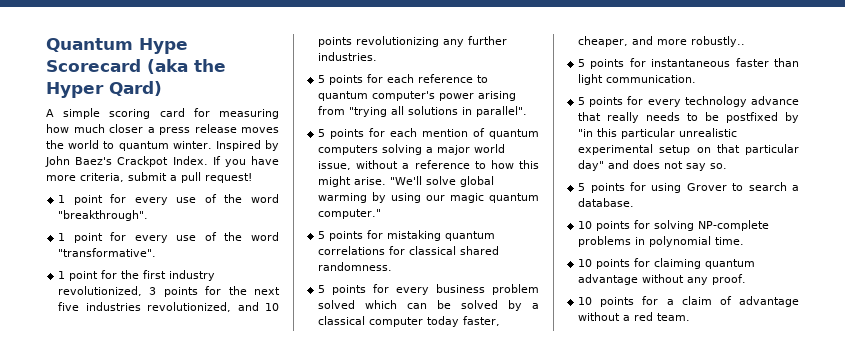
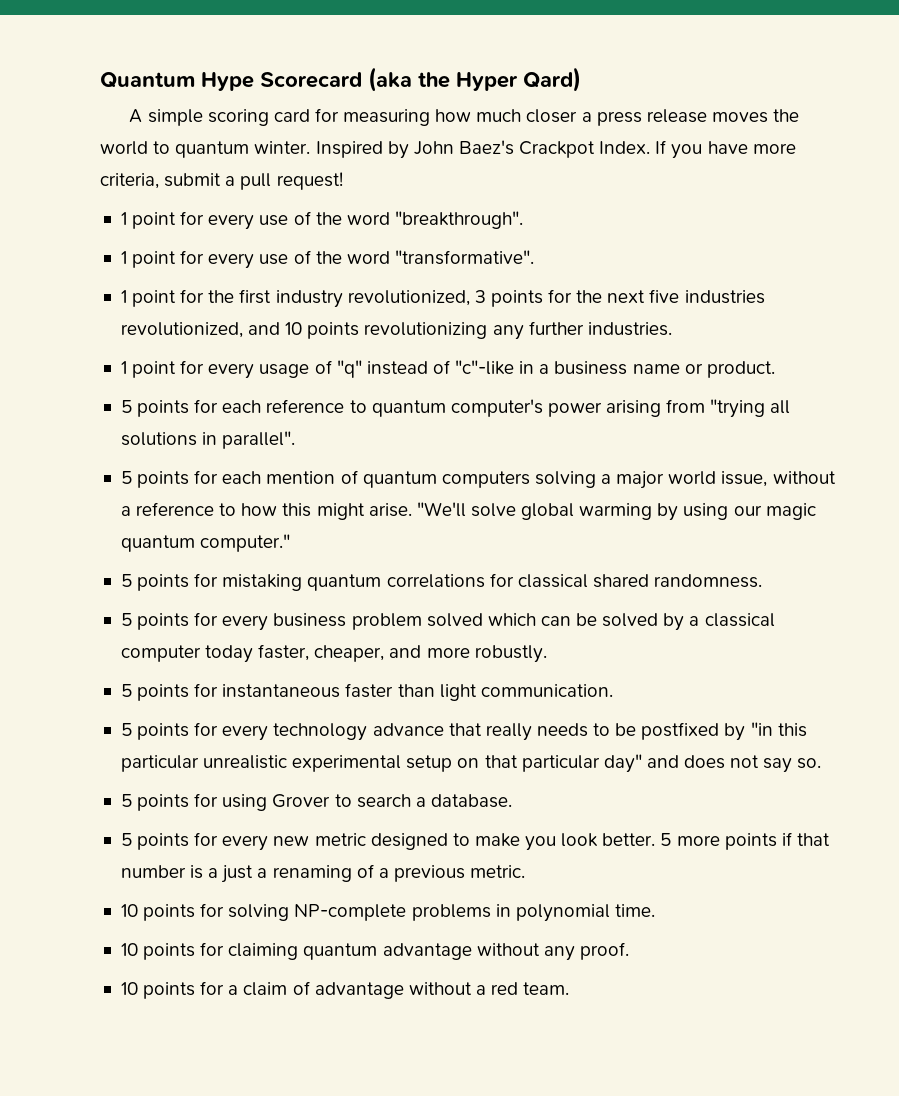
(378, 56) none -> [120,360,775,379] // 1 point for every usage of "q" instead of "c"-like in a business name or product.
[691,36,746,47] robustly.. -> [474,645,547,663] robustly.
(635, 202) none -> [120,832,830,851] [120,864,526,883] // 5 points for every new metric designed to make you look better. 5 more points if that number is a just a renaming of a previous metric.

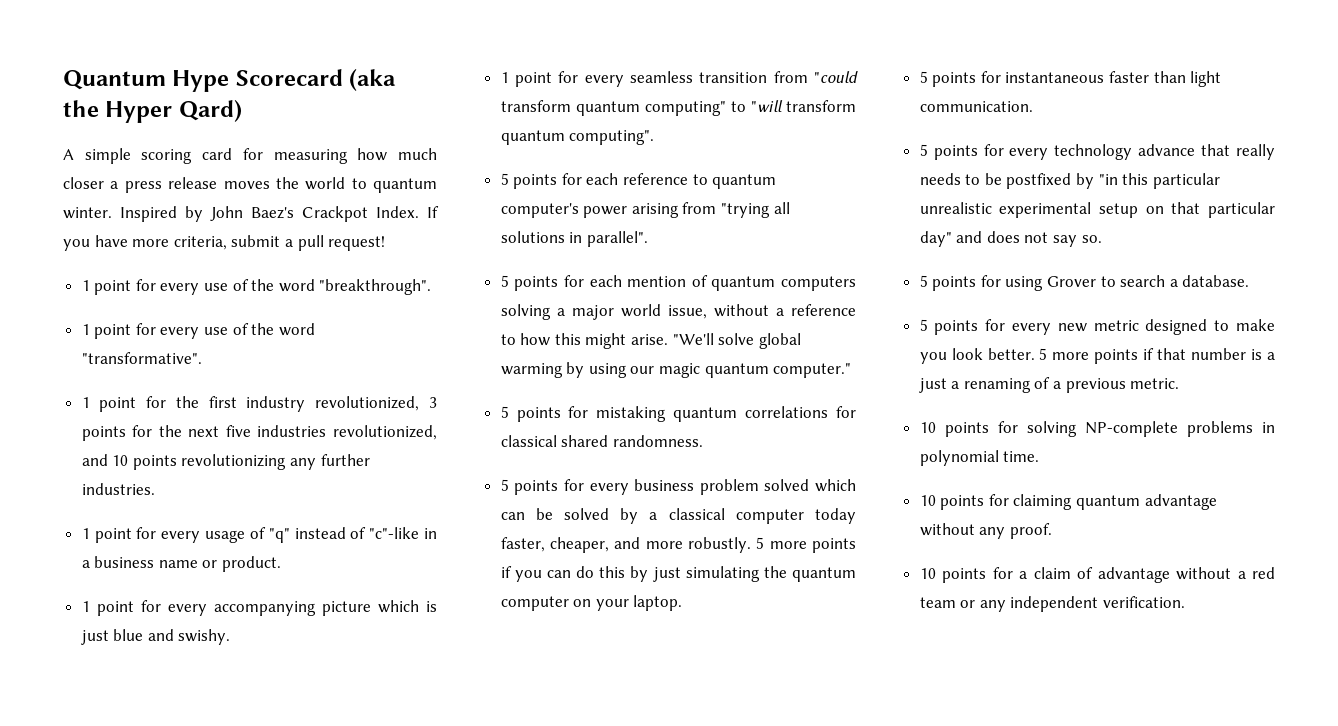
(775, 369) none -> [81,600,437,616] [80,629,231,645] [500,71,858,87] [500,100,856,116] [500,130,655,145] // 1 point for every accompanying picture which is just blue and swishy. // 1 point for every seamless transition from "could transform quantum computing" to "will transform quantum computing".
(547, 654) none -> [756,537,856,553] [500,566,856,582] [500,595,683,611] 5 more points if you can do this by just simulating the quantum computer on your laptop.
[523,982,570,995] team. -> [919,596,1186,612] team or any independent verification.

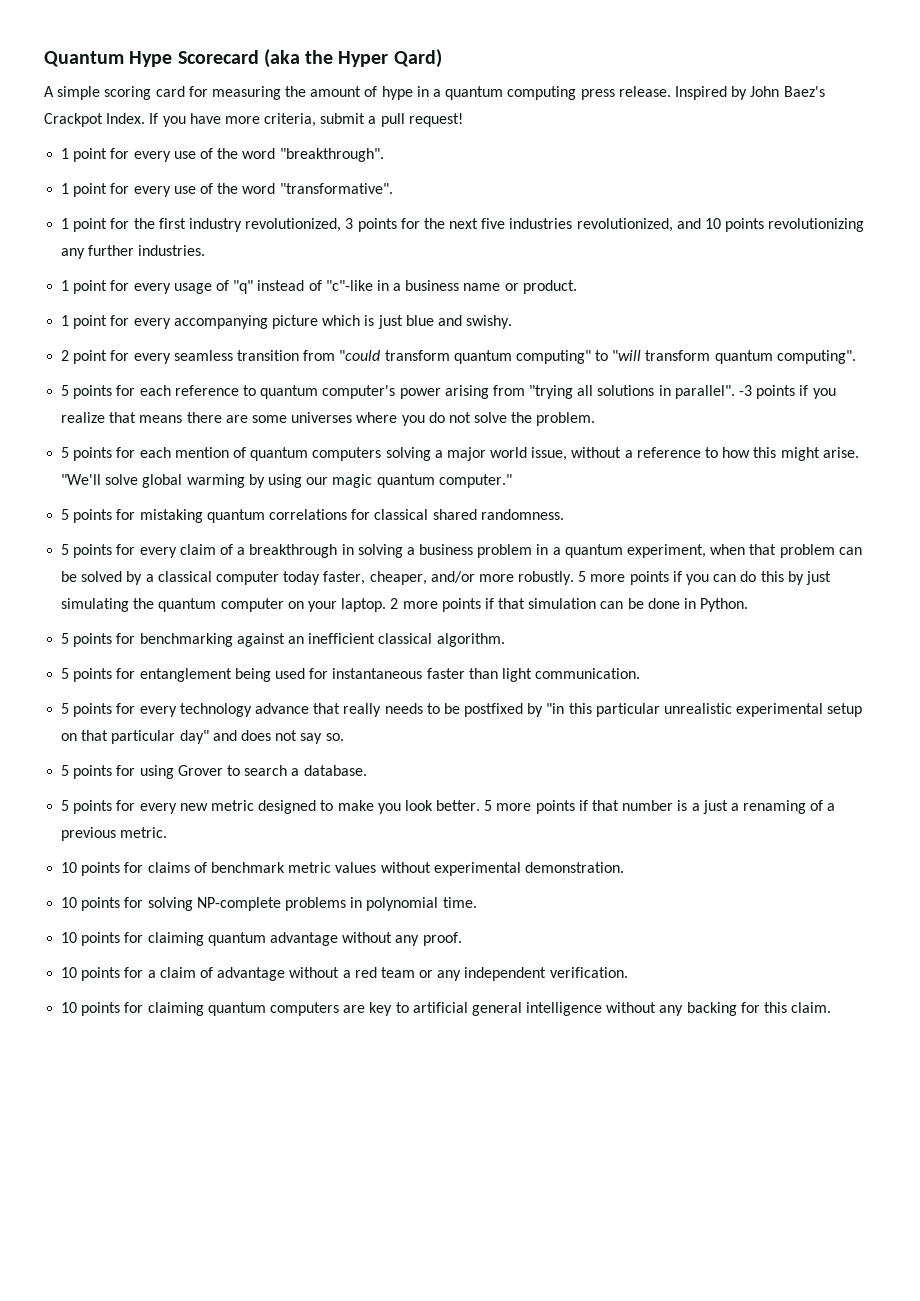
[357,148,438,161] [63,177,437,193] [63,207,112,219] how much closer a press release moves the world to quantum winter. -> [285,86,671,100] the amount of hype in a quantum computing press release.
[500,72,509,83] 1 -> [61,350,70,361] 2
(648, 239) none -> [739,385,836,399] [61,412,596,426] -3 points if you realize that means there are some universes where you do not solve the problem.
[634,479,856,495] business problem solved which -> [179,544,835,558] claim of a breakthrough in solving a business problem in a quantum experiment, when that problem
[614,537,641,549] and -> [430,571,475,583] and/or
[919,71,977,87] // 5 points -> [390,598,749,612] [61,633,505,647] [61,668,305,682] 2 more points if that simulation can be done in Python. // 5 points for benchmarking against an inefficient classical algorithm. // 5 points for entanglement being used
(1180, 383) none -> [61,862,624,876] // 10 points for claims of benchmark metric values without experimental demonstration.
(1186, 602) none -> [61,1002,832,1016] // 10 points for claiming quantum computers are key to artificial general intelligence without any backing for this claim.

